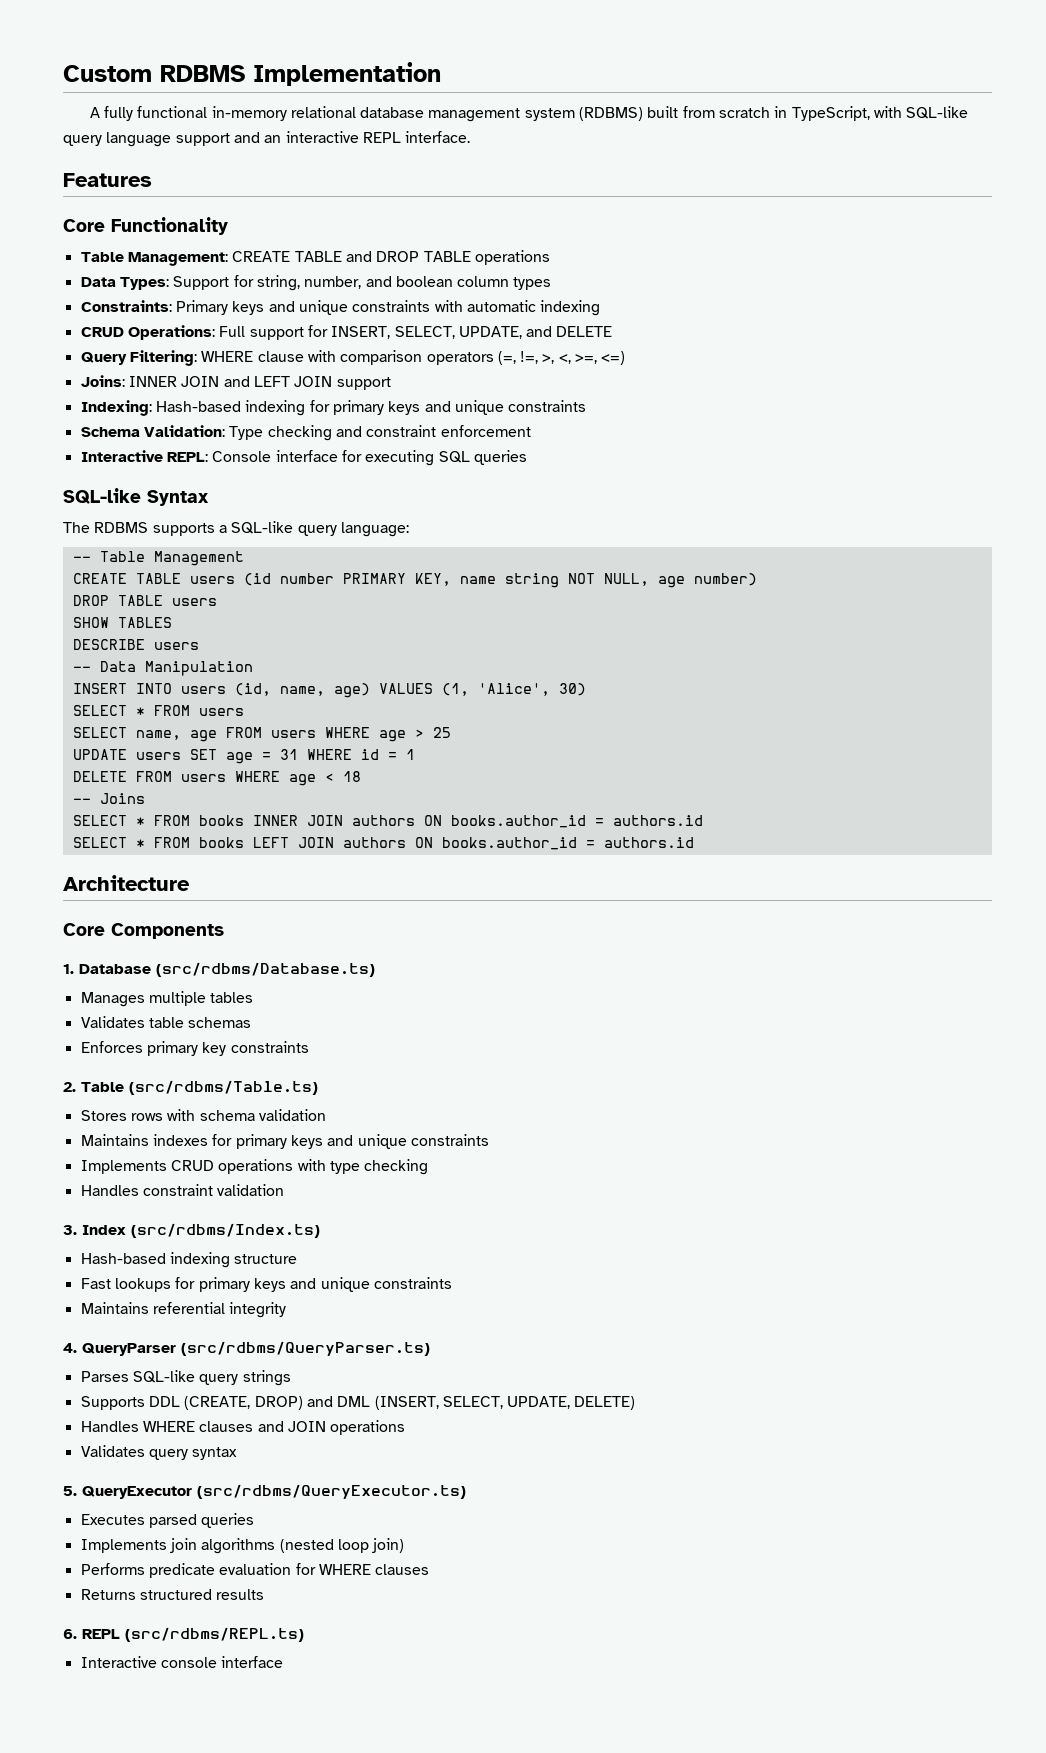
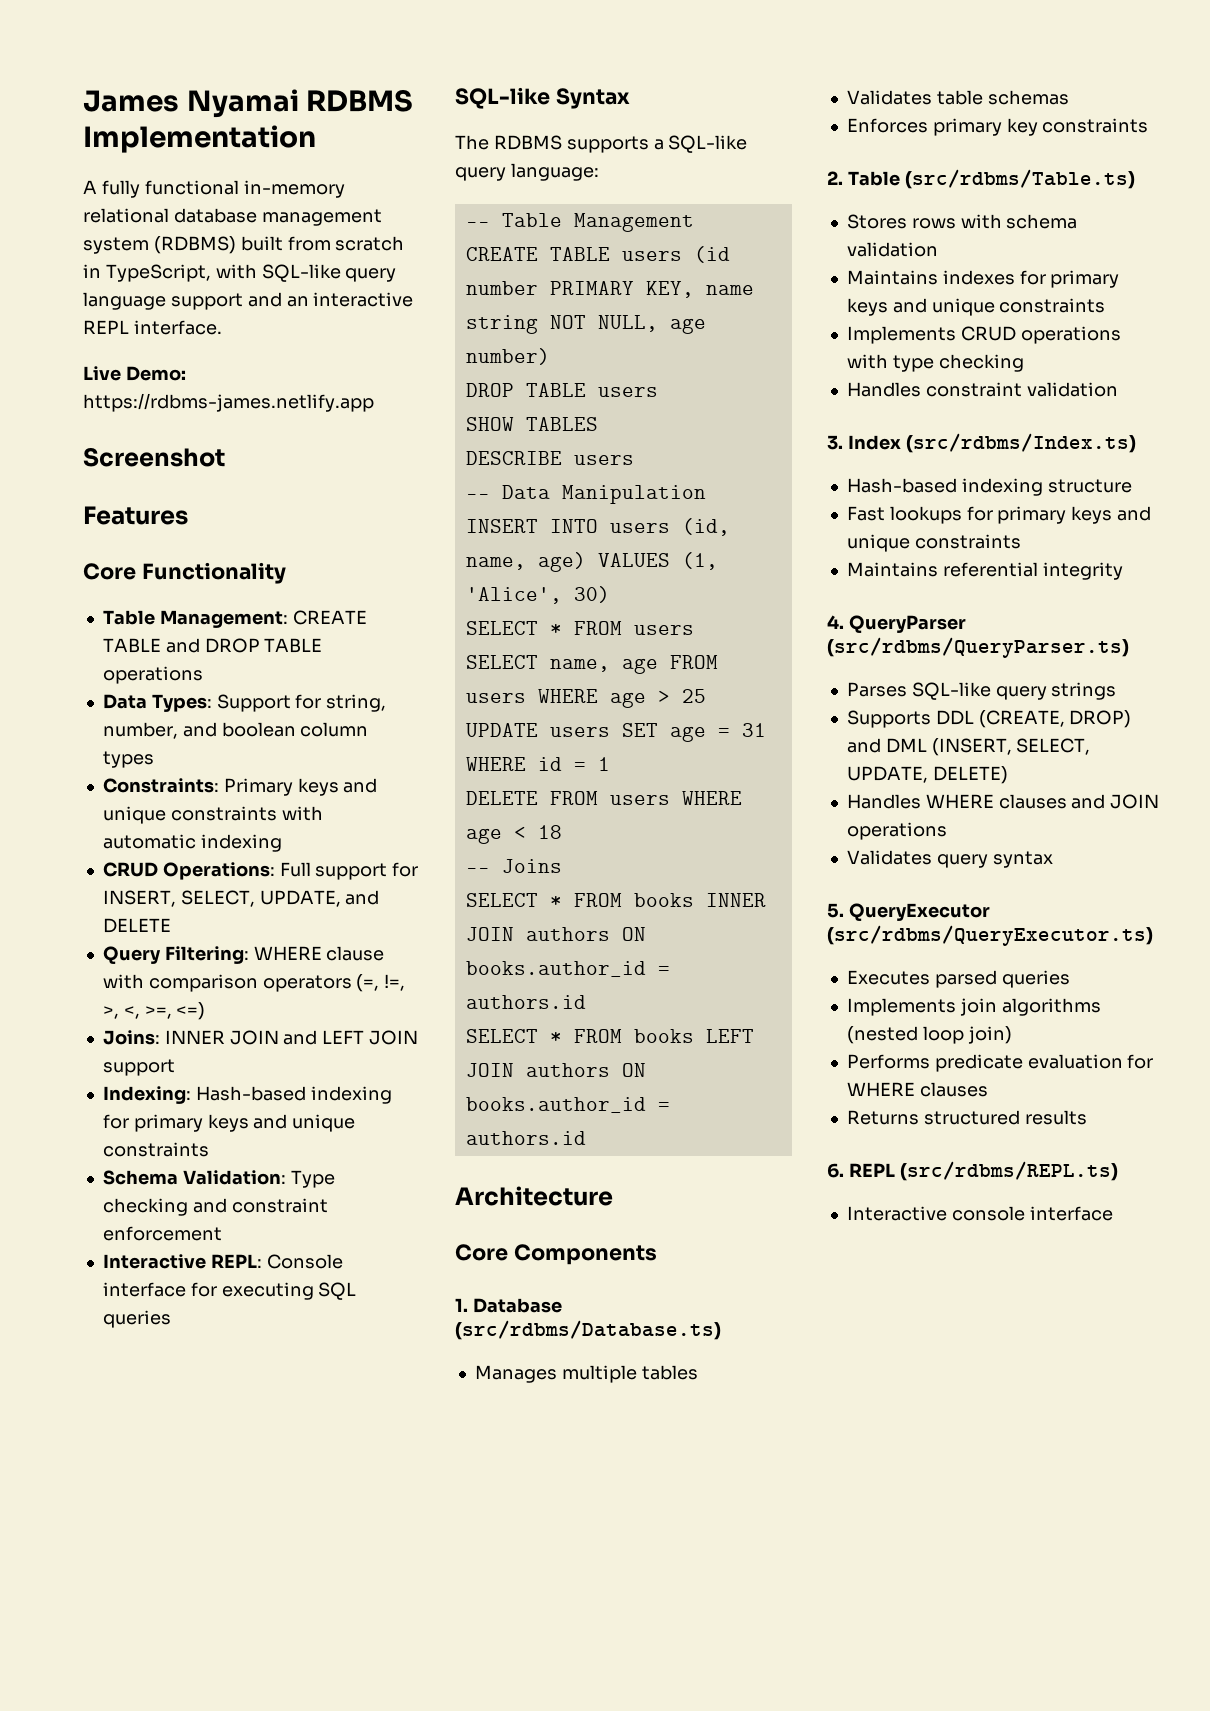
[63,65,152,82] Custom -> [83,89,299,118] James Nyamai
(471, 137) none -> [83,366,186,381] [83,393,374,412] [83,447,225,467] // Live Demo: https://rdbms-james.netlify.app // Screenshot

